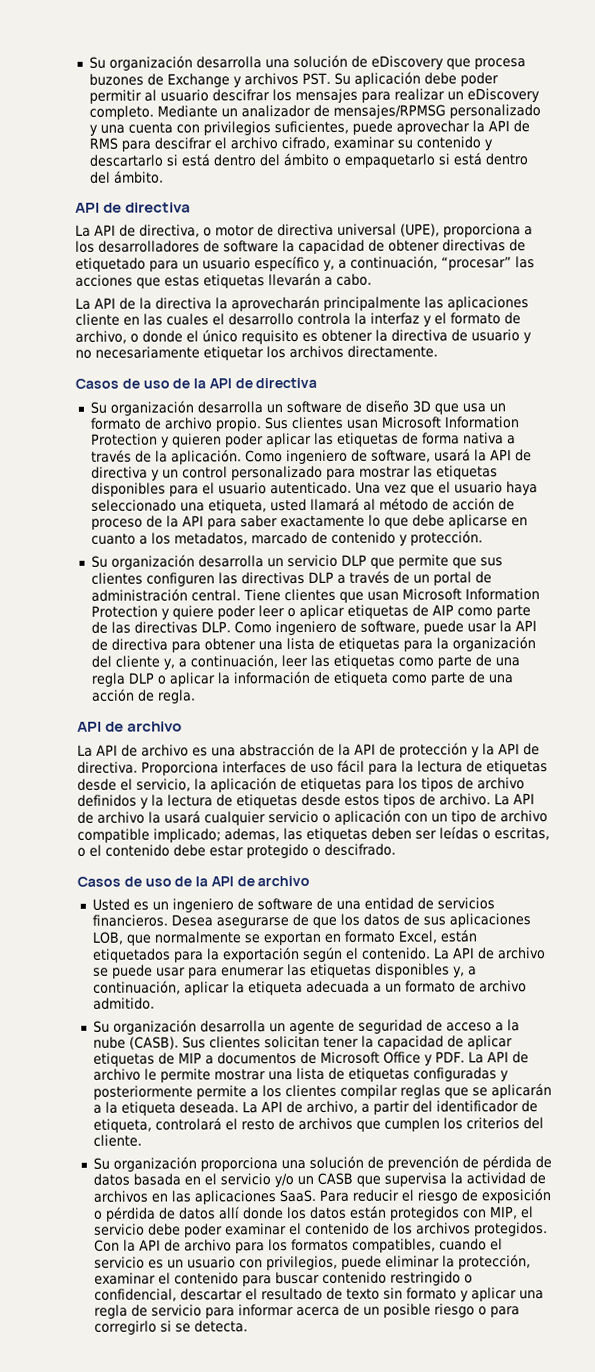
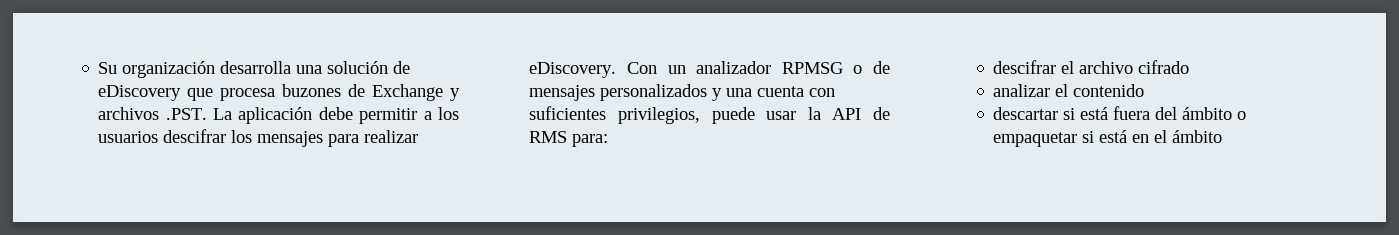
[301,71,499,87] [88,89,209,104] PST. Su aplicación debe poder permitir al usuario -> [165,107,459,124] [98,131,159,143] .PST. La aplicación debe permitir a los usuarios
[446,88,540,103] [88,104,541,120] [88,120,530,136] [88,136,493,152] [88,152,529,168] [89,170,164,184] [75,202,192,213] [75,223,533,238] [75,239,526,254] [75,255,535,272] [75,272,372,289] [75,295,529,312] [75,312,521,327] [75,329,532,345] [75,345,438,361] [75,377,318,389] [89,400,506,416] [89,416,520,432] [90,432,516,448] [90,448,532,465] [90,465,498,481] [90,481,538,497] [90,497,515,514] [90,514,528,530] [90,530,483,546] [90,554,503,570] [90,570,492,587] [90,588,540,603] [90,604,531,620] [90,620,420,636] un eDiscovery completo. Mediante un analizador de mensajes/RPMSG personalizado y una cuenta con privilegios suficientes, puede aprovechar la API de RMS para descifrar el archivo cifrado, examinar su contenido y descartarlo si está dentro del ámbito o empaquetarlo si está dentro del ámbito. // API de directiva // La API de directiva, o motor de directiva universal (UPE), proporciona a los desarrolladores de software la capacidad de obtener directivas de etiquetado para un usuario específico y, a continuación, “procesar” las acciones que estas etiquetas llevarán a cabo. // La API de la directiva la aprovecharán principalmente las aplicaciones cliente en las cuales el desarrollo controla la interfaz y el formato de archivo, o donde el único requisito es obtener la directiva de usuario y no necesariamente etiquetar los archivos directamente. // Casos de uso de la API de directiva // Su organización desarrolla un software de diseño 3D que usa un formato de archivo propio. Sus clientes usan Microsoft Information Protection y quieren poder aplicar las etiquetas de forma nativa a través de la aplicación. Como ingeniero de software, usará la API de directiva y un control personalizado para mostrar las etiquetas disponibles para el usuario autenticado. Una vez que el usuario haya seleccionado una etiqueta, usted llamará al método de acción de proceso de la API para saber exactamente lo que debe aplicarse en cuanto a los metadatos, marcado de contenido y protección. // Su organización desarrolla un servicio DLP que permite que sus clientes configuren las directivas DLP a través de un portal de administración central. Tiene clientes que usan Microsoft Information Protection y quiere poder leer o aplicar etiquetas de AIP como parte de las directivas DLP. Como ingeniero de software, -> [529,61,890,78] [529,84,836,101] [529,106,700,124] eDiscovery. Con un analizador RPMSG o de mensajes personalizados y una cuenta con suficientes privilegios,
[110,636,536,653] [90,654,520,670] [90,670,513,687] [91,688,196,704] [77,721,183,732] [77,742,540,758] [77,759,548,776] [77,777,525,793] [77,793,535,809] [77,809,548,826] [77,826,550,843] [77,843,396,859] [77,875,311,887] [91,897,495,913] [91,913,531,929] [91,929,477,946] [92,946,546,963] [92,963,477,979] [92,980,527,996] [92,997,155,1010] [92,1019,520,1035] [92,1035,513,1050] [92,1051,529,1067] [92,1067,509,1083] [92,1083,552,1100] [92,1100,538,1116] [92,1117,544,1133] [92,1134,142,1147] [92,1155,552,1172] [92,1172,546,1188] [92,1188,551,1205] [93,1205,534,1222] [93,1222,548,1238] [93,1238,503,1254] [93,1254,531,1271] [93,1271,473,1287] [93,1287,544,1302] [93,1303,520,1319] [93,1320,248,1335] directiva para obtener una lista de etiquetas para la organización del cliente y, a continuación, leer las etiquetas como parte de una regla DLP o aplicar la información de etiqueta como parte de una acción de regla. // API de archivo // La API de archivo es una abstracción de la API de protección y la API de directiva. Proporciona interfaces de uso fácil para la lectura de etiquetas desde el servicio, la aplicación de etiquetas para los tipos de archivo definidos y la lectura de etiquetas desde estos tipos de archivo. La API de archivo la usará cualquier servicio o aplicación con un tipo de archivo compatible implicado; ademas, las etiquetas deben ser leídas o escritas, o el contenido debe estar protegido o descifrado. // Casos de uso de la API de archivo // Usted es un ingeniero de software de una entidad de servicios financieros. Desea asegurarse de que los datos de sus aplicaciones LOB, que normalmente se exportan en formato Excel, están etiquetados para la exportación según el contenido. La API de archivo se puede usar para enumerar las etiquetas disponibles y, a continuación, aplicar la etiqueta adecuada a un formato de archivo admitido. // Su organización desarrolla un agente de seguridad de acceso a la nube (CASB). Sus clientes solicitan tener la capacidad de aplicar etiquetas de MIP a documentos de Microsoft Office y PDF. La API de archivo le permite mostrar una lista de etiquetas configuradas y posteriormente permite a los clientes compilar reglas que se aplicarán a la etiqueta deseada. La API de archivo, a partir del identificador de etiqueta, controlará el resto de archivos que cumplen los criterios del cliente. // Su organización proporciona una solución de prevención de pérdida de datos basada en el servicio y/o un CASB que supervisa la actividad de archivos en las aplicaciones SaaS. Para reducir el riesgo de exposición o pérdida de datos allí donde los datos están protegidos con MIP, el servicio debe poder examinar el contenido de los archivos protegidos. Con la API de archivo para los formatos compatibles, cuando el servicio es un usuario con privilegios, puede eliminar la protección, examinar el contenido para buscar contenido restringido o confidencial, descartar el resultado de texto sin formato y aplicar una regla de servicio para informar acerca de un posible riesgo o para corregirlo si se detecta. -> [529,131,609,147] [993,60,1190,74] [993,84,1145,97] [993,106,1247,120] [993,130,1223,147] RMS para: // descifrar el archivo cifrado // analizar el contenido // descartar si está fuera del ámbito o empaquetar si está en el ámbito

